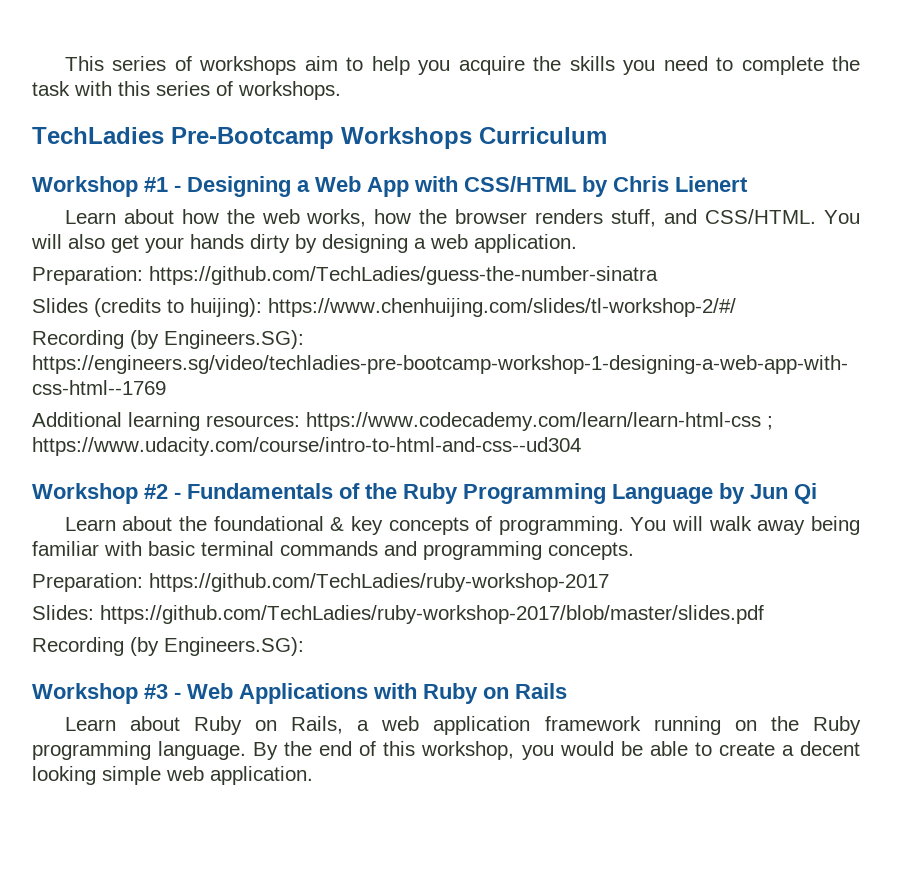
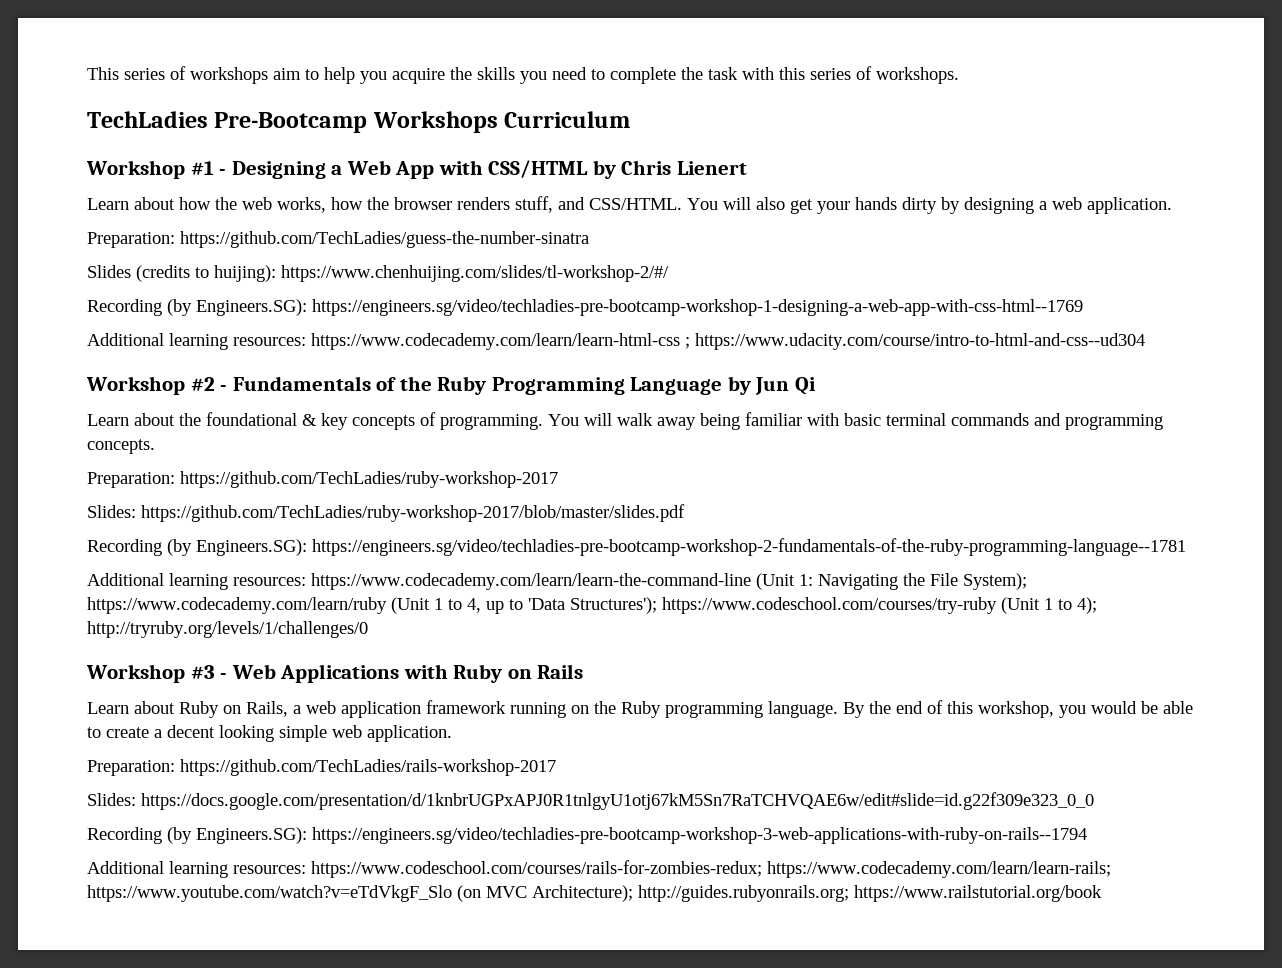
(304, 646) none -> [312,538,1186,556] [87,573,1027,590] [87,597,1097,614] [87,621,368,638] https://engineers.sg/video/techladies-pre-bootcamp-workshop-2-fundamentals-of-the-ruby-programming-language--1781 // Additional learning resources: https://www.codecademy.com/learn/learn-the-command-line (Unit 1: Navigating the File System); https://www.codecademy.com/learn/ruby (Unit 1 to 4, up to 'Data Structures'); https://www.codeschool.com/courses/try-ruby (Unit 1 to 4); http://tryruby.org/levels/1/challenges/0
(313, 775) none -> [87,759,556,776] [87,792,1094,810] [87,827,1087,844] [87,860,1111,878] [87,885,1102,902] // Preparation: https://github.com/TechLadies/rails-workshop-2017 // Slides: https://docs.google.com/presentation/d/1knbrUGPxAPJ0R1tnlgyU1otj67kM5Sn7RaTCHVQAE6w/edit#slide=id.g22f309e323_0_0 // Recording (by Engineers.SG): https://engineers.sg/video/techladies-pre-bootcamp-workshop-3-web-applications-with-ruby-on-rails--1794 // Additional learning resources: https://www.codeschool.com/courses/rails-for-zombies-redux; https://www.codecademy.com/learn/learn-rails; https://www.youtube.com/watch?v=eTdVkgF_Slo (on MVC Architecture); http://guides.rubyonrails.org; https://www.railstutorial.org/book

